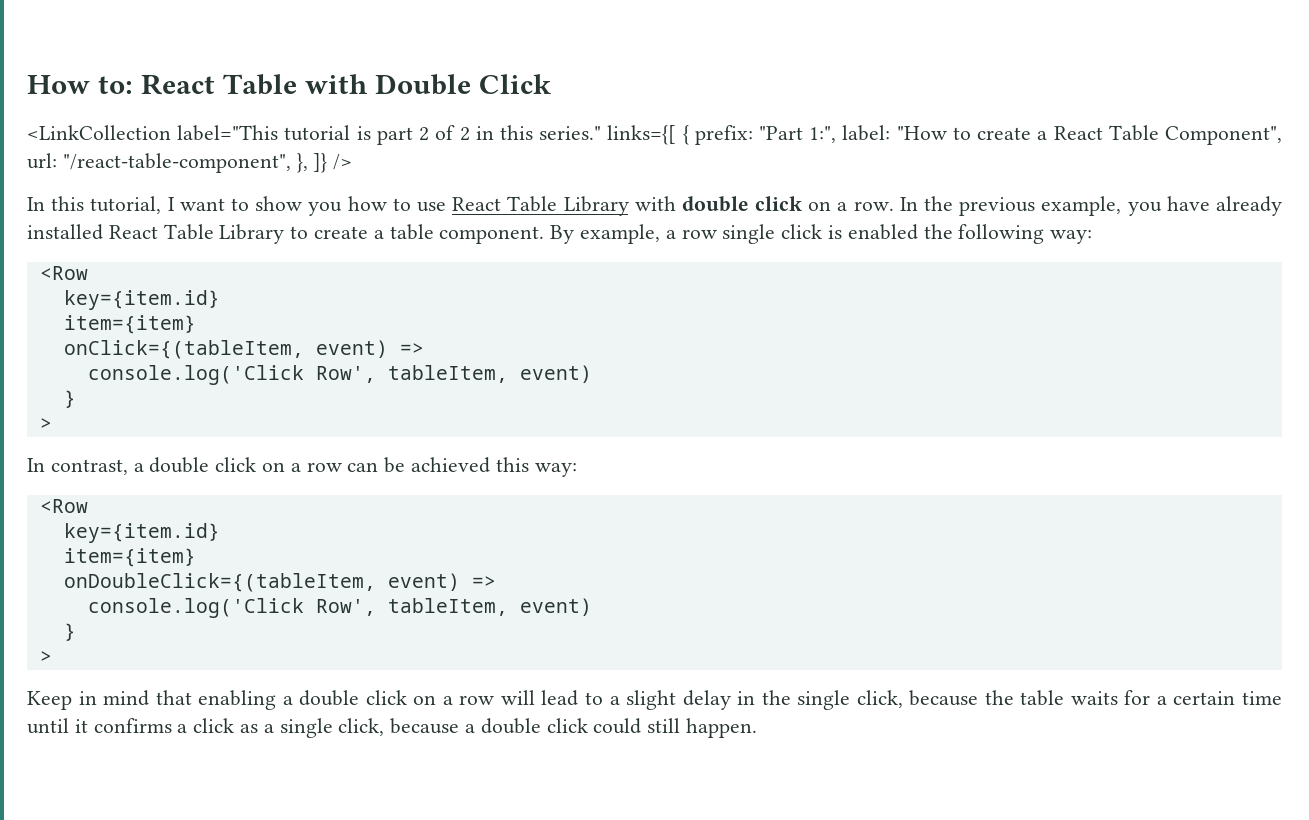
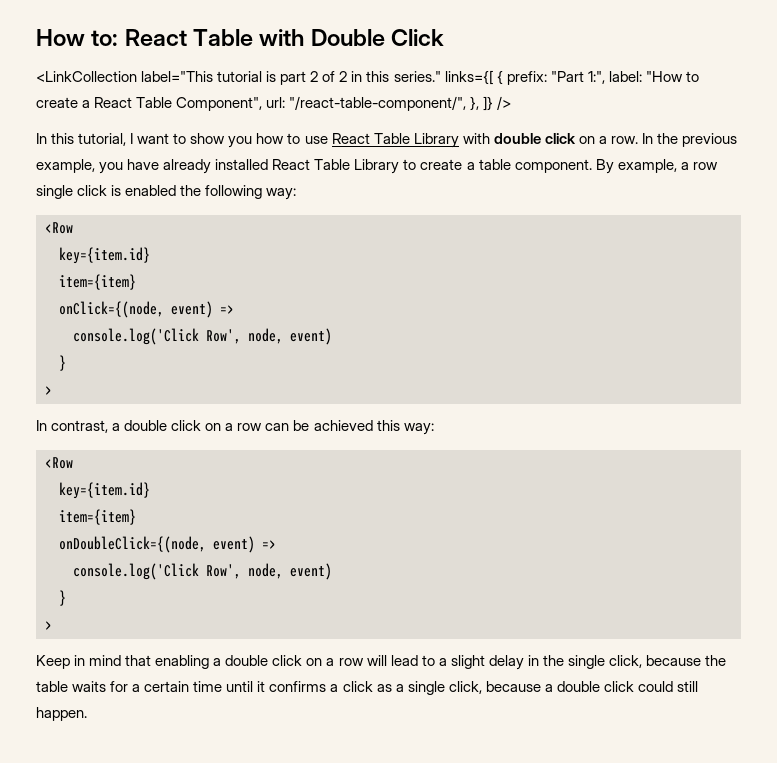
[62,153,291,173] "/react-table-component", -> [289,96,467,111] "/react-table-component/",
[63,340,424,359] [87,365,508,385] onClick={(tableItem, event) => // console.log('Click Row', tableItem, -> [59,301,234,318] [73,328,283,345] onClick={(node, event) => // console.log('Click Row', node,
[63,573,496,592] [87,598,508,618] onDoubleClick={(tableItem, event) => // console.log('Click Row', tableItem, -> [59,536,276,553] [73,563,283,580] onDoubleClick={(node, event) => // console.log('Click Row', node,

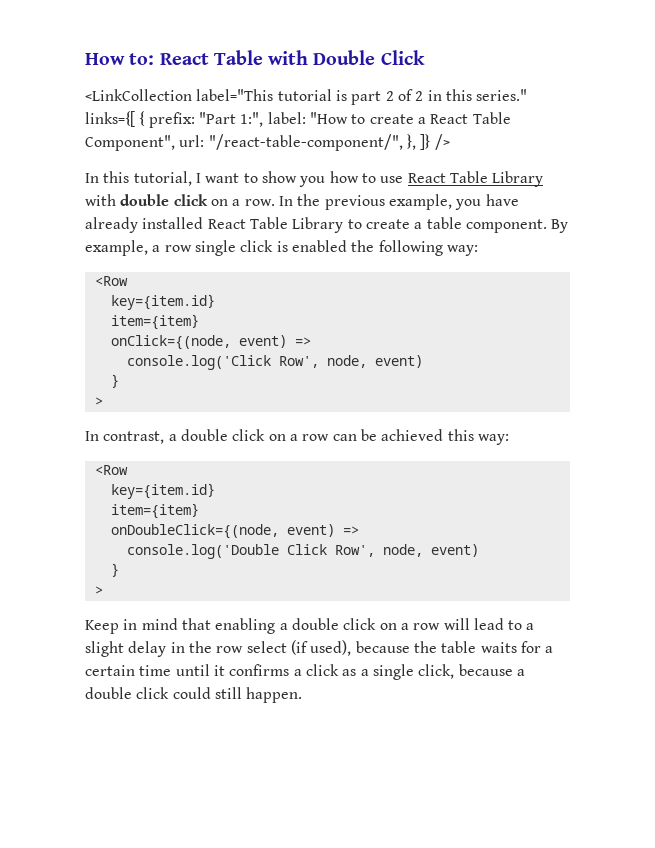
[73,563,199,580] console.log('Click -> [126,544,327,559] console.log('Double Click
[567,655,642,669] single click, -> [216,640,352,656] row select (if used),

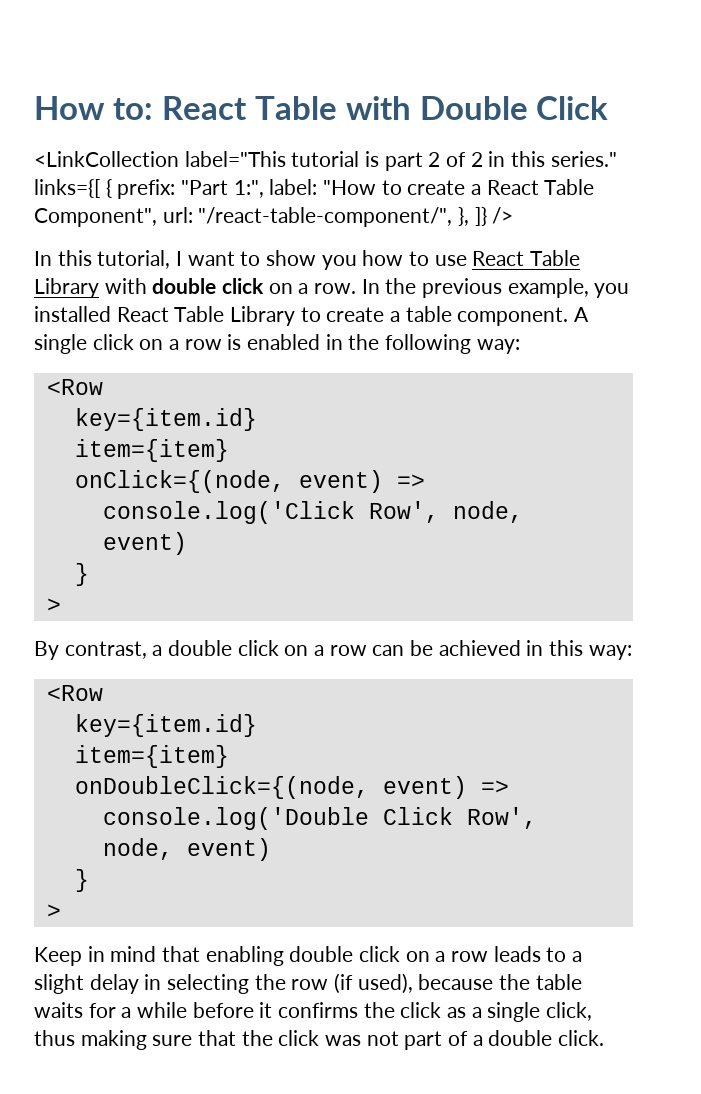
[485,194,519,206] [85,217,138,233] have already -> (630, 290) none
[551,219,569,233] [85,240,274,256] By example, a row single click -> [574,307,590,322] [34,334,222,354] A single click on a row
(347, 246) none -> [325,334,343,350] in
[85,431,99,441] In -> [34,641,59,660] By
(444, 435) none -> [526,640,544,656] in
[279,618,504,630] a double click on a row will lead -> [289,946,541,962] double click on a row leads
(185, 647) none -> [167,974,250,994] selecting
[246,641,287,653] select -> (329, 984) none
[85,664,210,676] certain time until -> [137,1002,254,1018] while before
[293,669,302,676] a -> [363,1002,395,1018] the
[458,664,525,676] [85,687,303,703] because a double click could still happen. -> [34,1030,605,1050] thus making sure that the click was not part of a double click.

